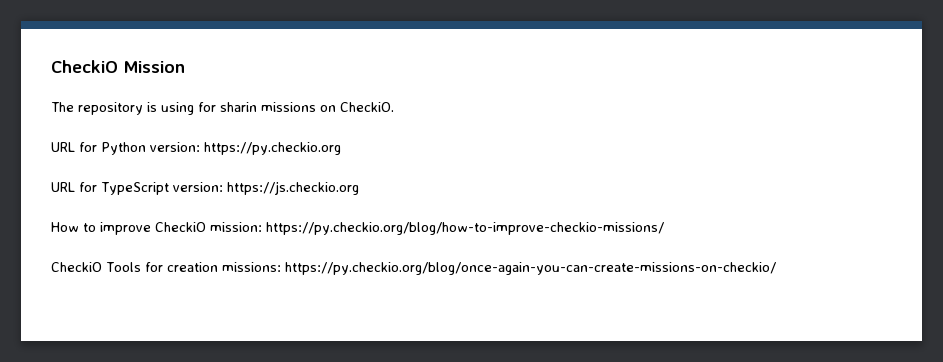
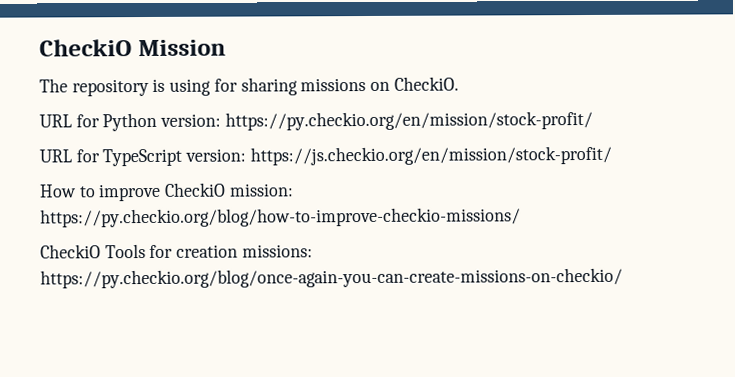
[220,102,257,112] sharin -> [240,77,298,96] sharing
[204,142,341,155] https://py.checkio.org -> [224,110,593,131] https://py.checkio.org/en/mission/stock-profit/
[227,181,359,195] https://js.checkio.org -> [249,145,612,166] https://js.checkio.org/en/mission/stock-profit/

